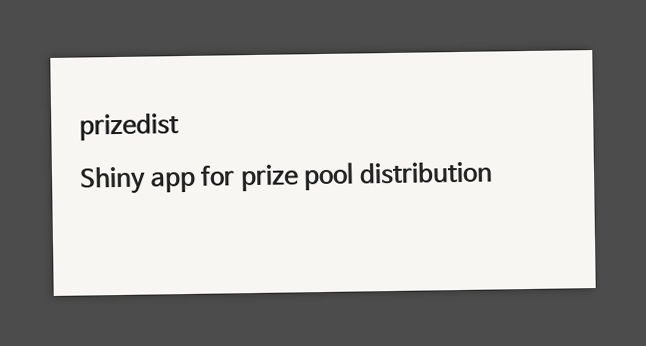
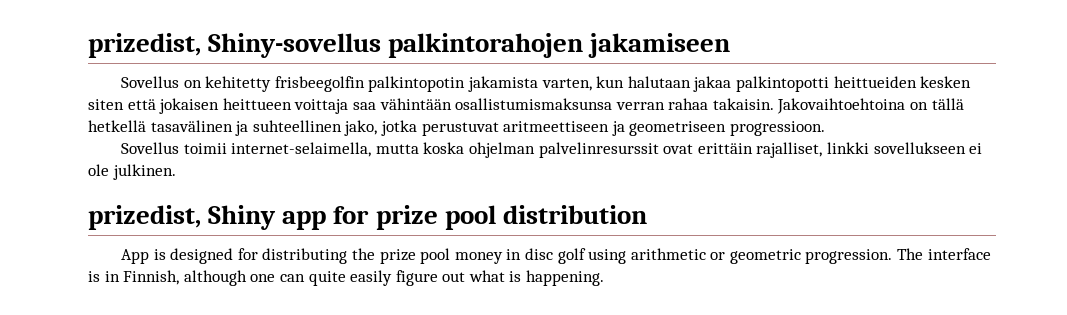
[79,113,179,141] prizedist // -> [88,33,731,58] [121,76,972,92] [88,98,964,114] [88,120,825,136] [121,142,983,158] [88,164,176,180] [88,205,201,230] prizedist, Shiny-sovellus palkintorahojen jakamiseen // Sovellus on kehitetty frisbeegolfin palkintopotin jakamista varten, kun halutaan jakaa palkintopotti heittueiden kesken siten että jokaisen heittueen voittaja saa vähintään osallistumismaksunsa verran rahaa takaisin. Jakovaihtoehtoina on tällä hetkellä tasavälinen ja suhteellinen jako, jotka perustuvat aritmeettiseen ja geometriseen progressioon. // Sovellus toimii internet-selaimella, mutta koska ohjelman palvelinresurssit ovat erittäin rajalliset, linkki sovellukseen ei ole julkinen. // prizedist,
(494, 173) none -> [121,248,991,264] [88,270,605,286] // App is designed for distributing the prize pool money in disc golf using arithmetic or geometric progression. The interface is in Finnish, although one can quite easily figure out what is happening.

